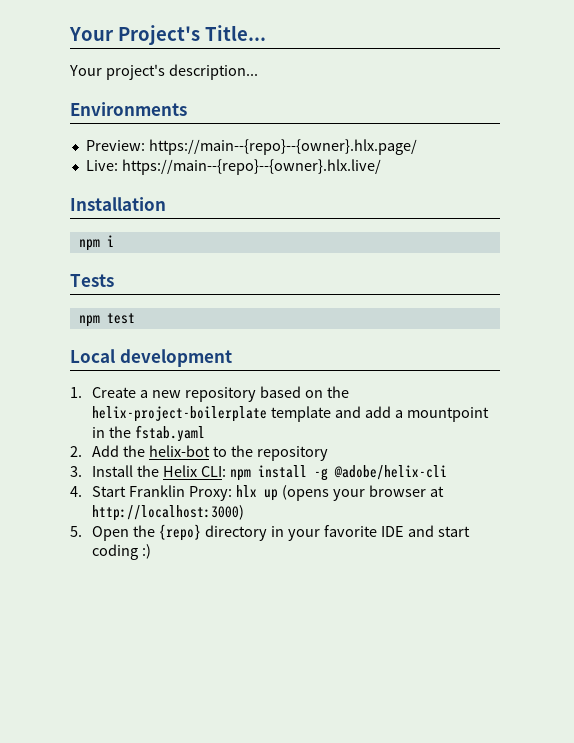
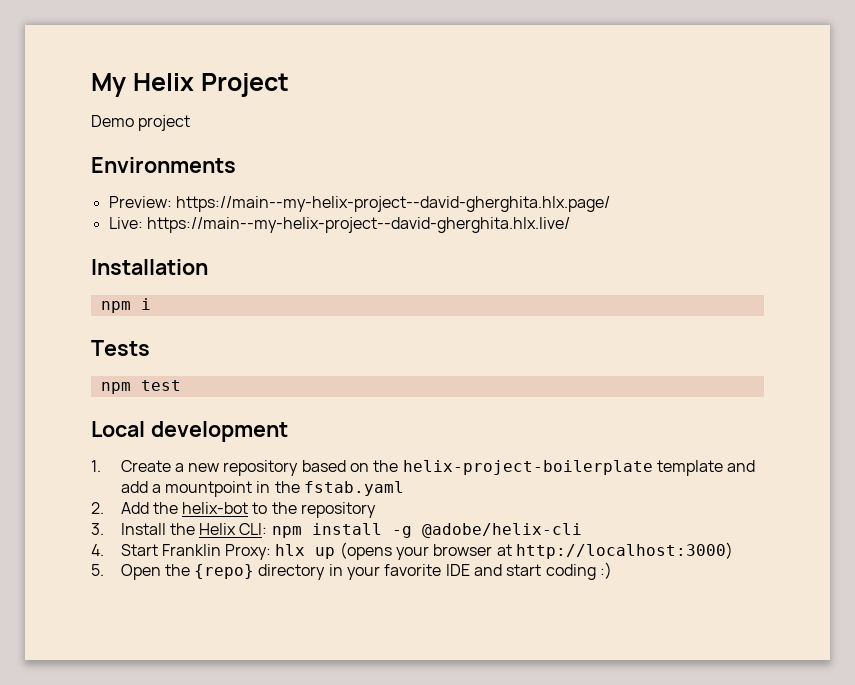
[69,25,266,45] [69,64,258,80] Your Project's Title... // Your project's description... -> [91,73,289,97] [91,115,191,131] My Helix Project // Demo project
[148,139,417,155] https://main--{repo}--{owner}.hlx.page/ -> [175,196,610,212] https://main--my-helix-project--david-gherghita.hlx.page/
[121,159,381,175] https://main--{repo}--{owner}.hlx.live/ -> [146,217,570,233] https://main--my-helix-project--david-gherghita.hlx.live/

